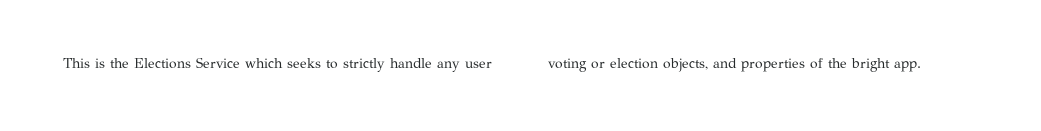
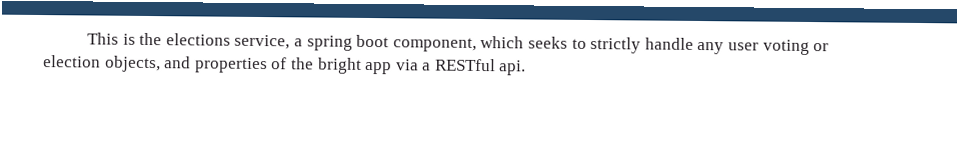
[134,57,240,69] Elections Service -> [165,33,477,52] elections service, a spring boot component,
[894,61,921,72] app. -> [365,58,527,76] app via a RESTful api.

